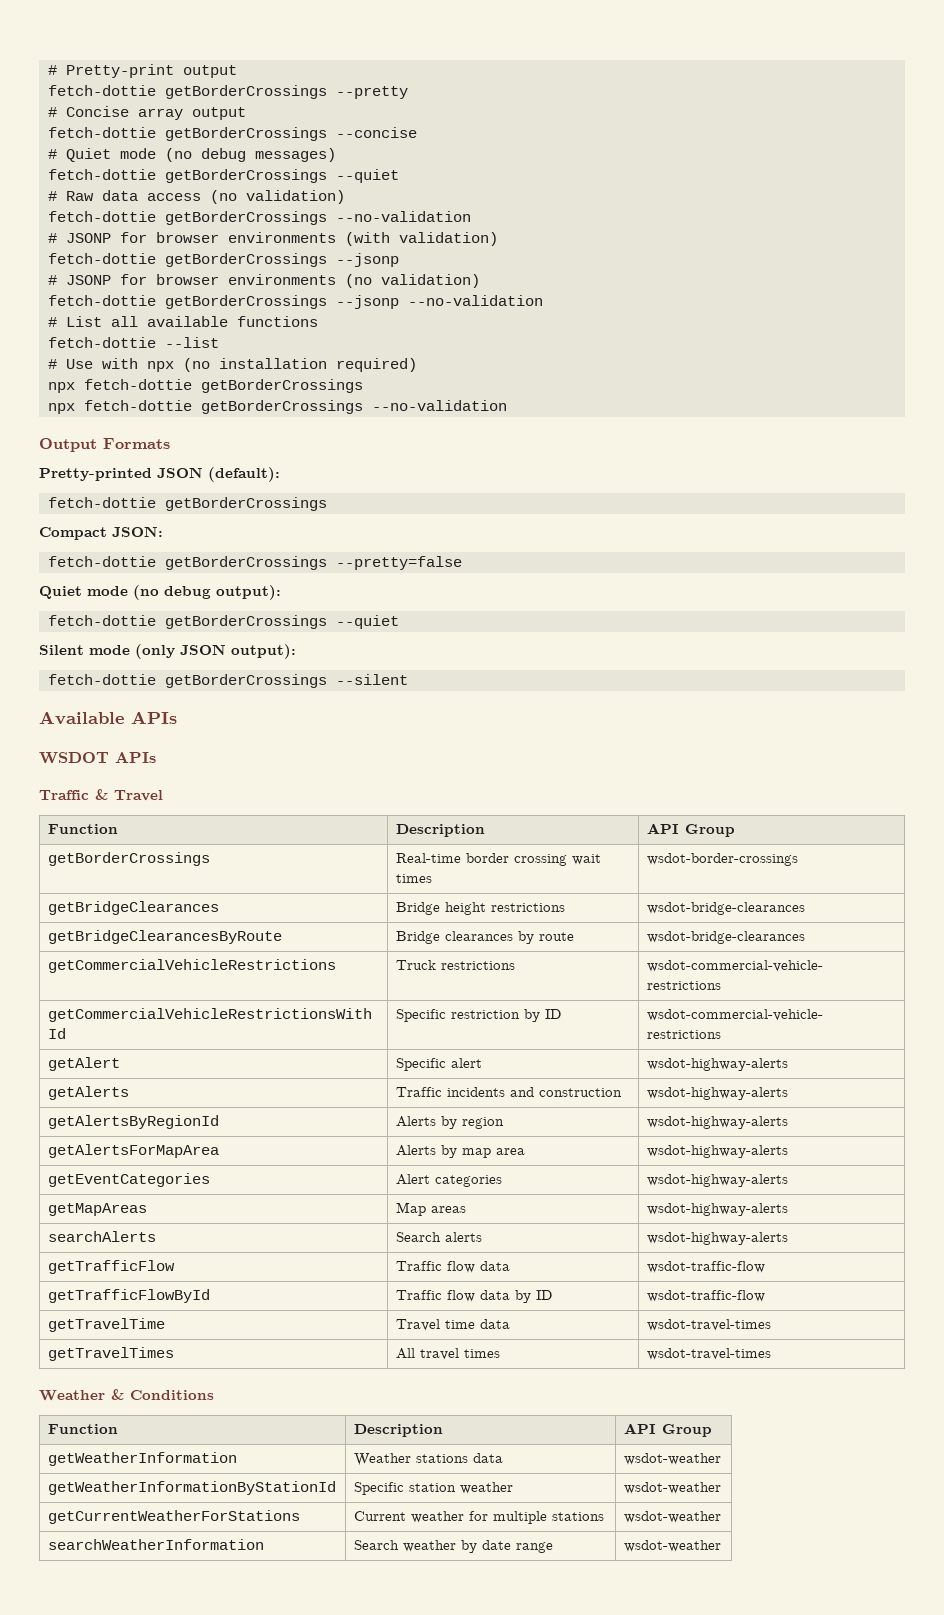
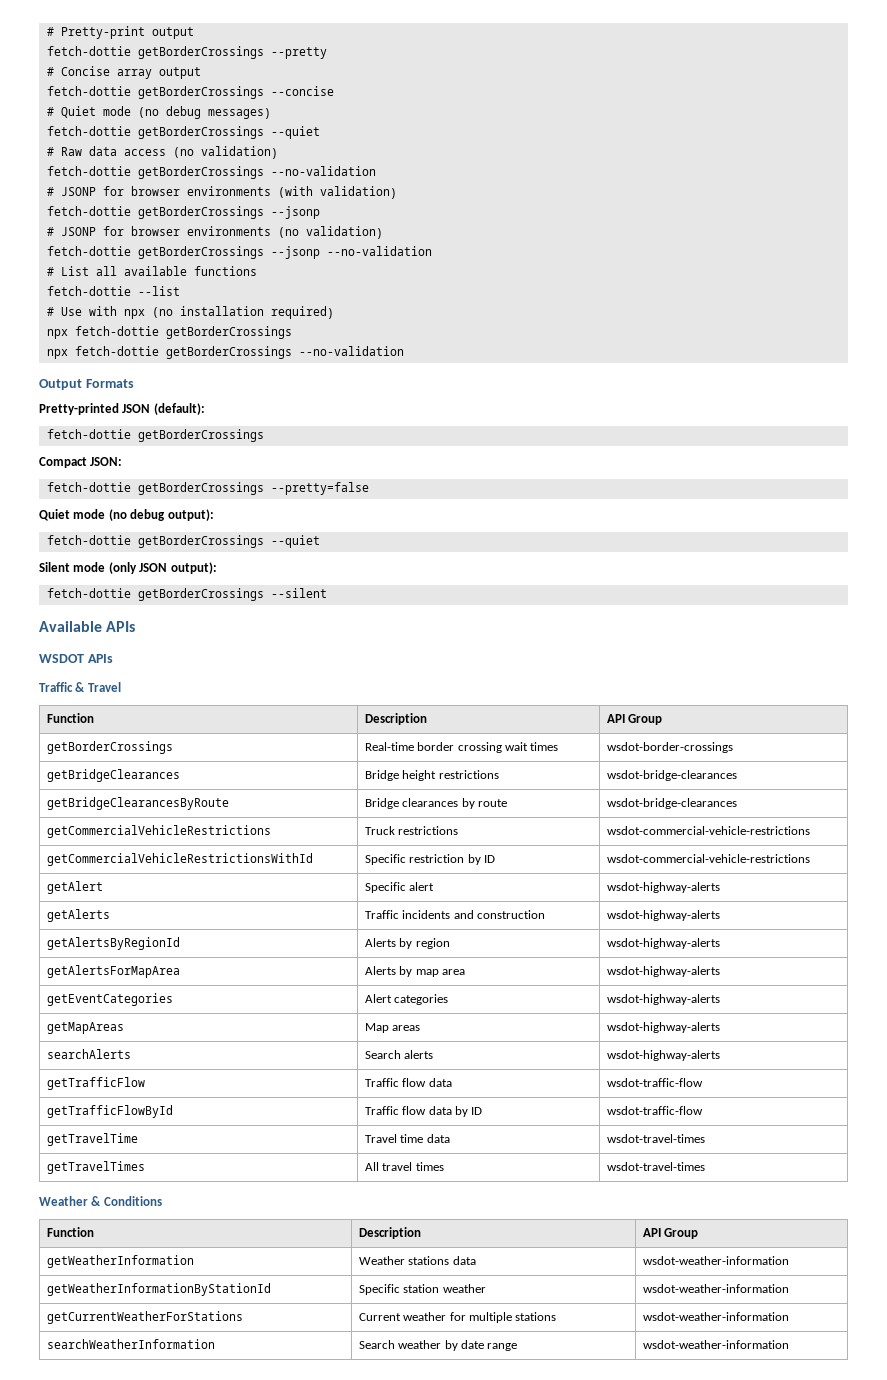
[623,1453,721,1465] wsdot-weather -> [642,1256,789,1265] wsdot-weather-information
[623,1482,721,1494] wsdot-weather -> [642,1284,789,1293] wsdot-weather-information
[623,1511,721,1523] wsdot-weather -> [642,1312,789,1321] wsdot-weather-information
[623,1540,721,1552] wsdot-weather -> [642,1340,789,1349] wsdot-weather-information

